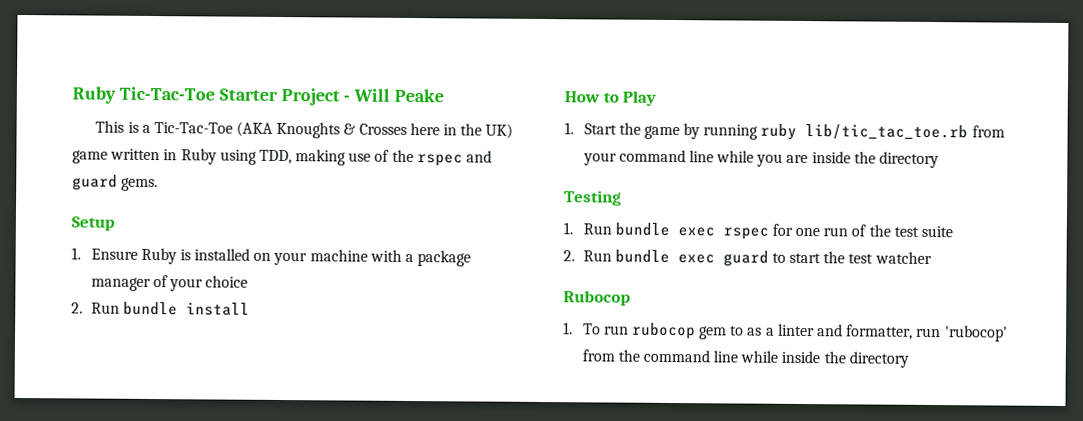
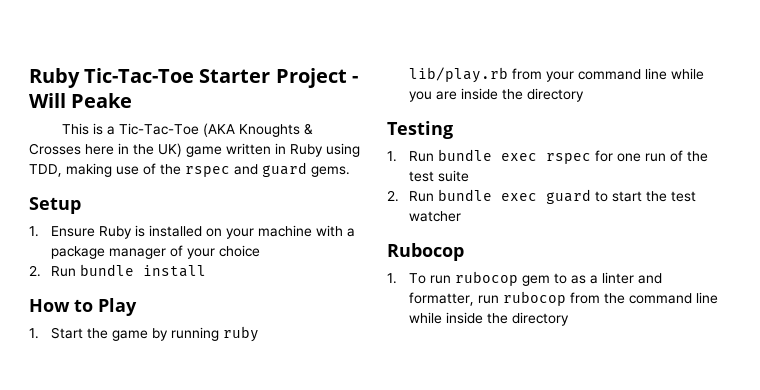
[805,124,969,141] lib/tic_tac_toe.rb -> [408,67,508,83] lib/play.rb
[944,325,1008,342] 'rubocop' -> [502,291,566,306] rubocop

